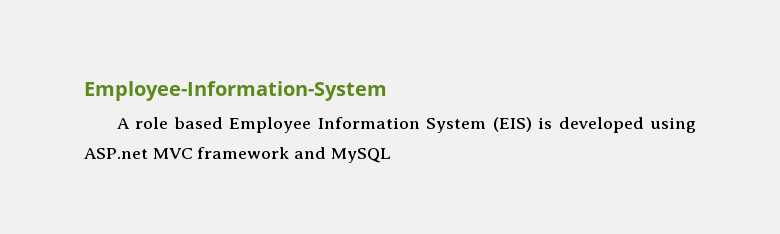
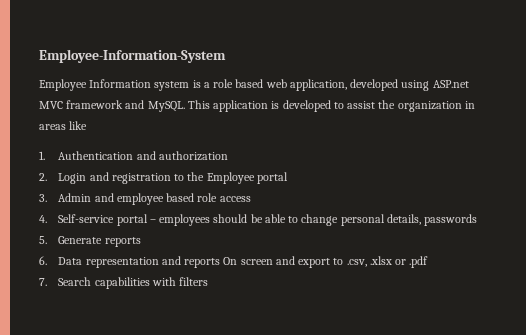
[116,117,553,133] A role based Employee Information System (EIS) is -> [39,79,347,91] Employee Information system is a role based web application,
[330,148,391,163] MySQL -> [147,100,475,112] [39,121,88,130] [39,151,228,161] [39,172,288,184] [39,193,251,205] [39,214,478,226] [39,236,141,247] [39,256,429,268] [39,277,209,289] MySQL. This application is developed to assist the organization in areas like // 1. Authentication and authorization // 2. Login and registration to the Employee portal // 3. Admin and employee based role access // 4. Self-service portal – employees should be able to change personal details, passwords // 5. Generate reports // 6. Data representation and reports On screen and export to .csv, .xlsx or .pdf // 7. Search capabilities with filters

